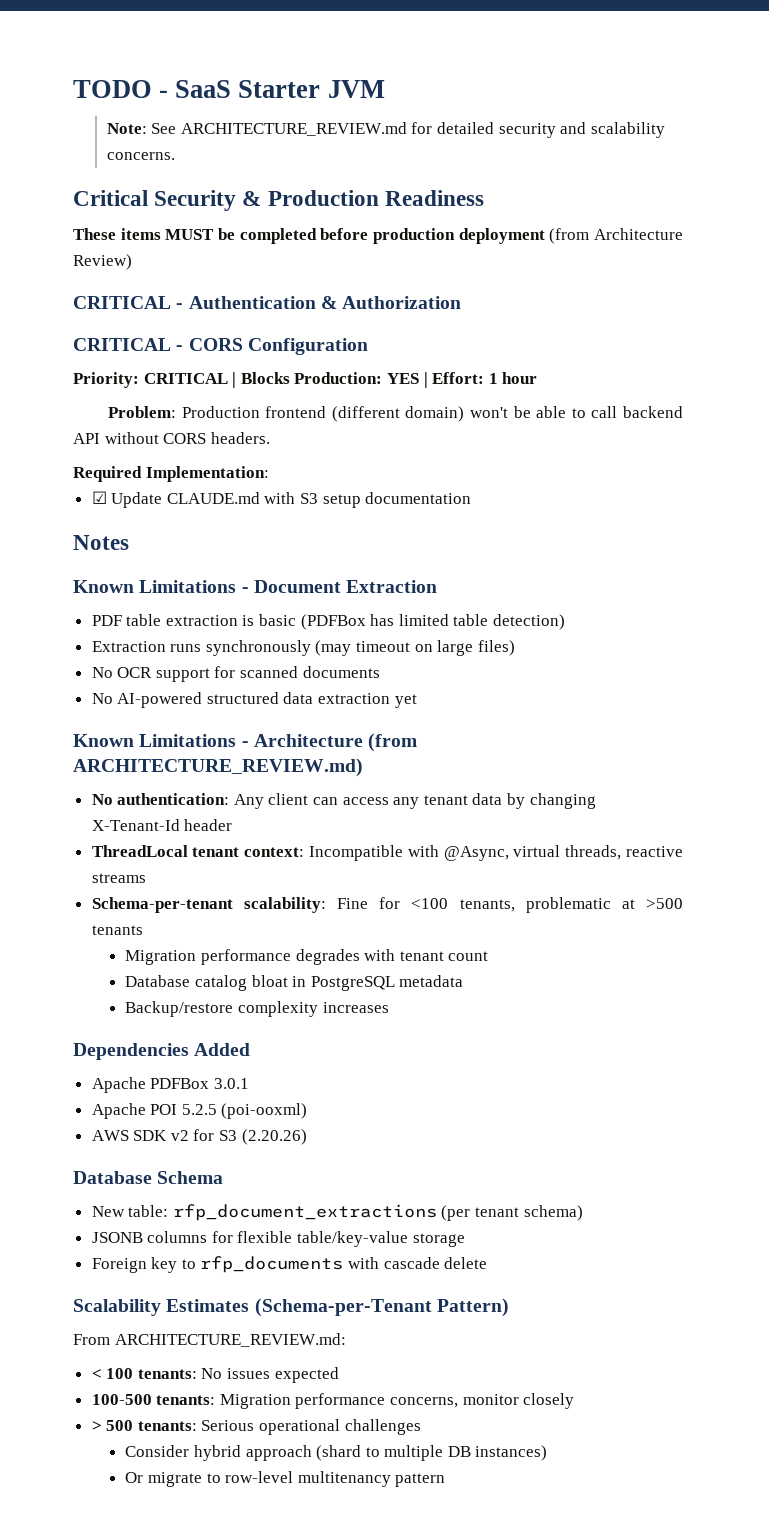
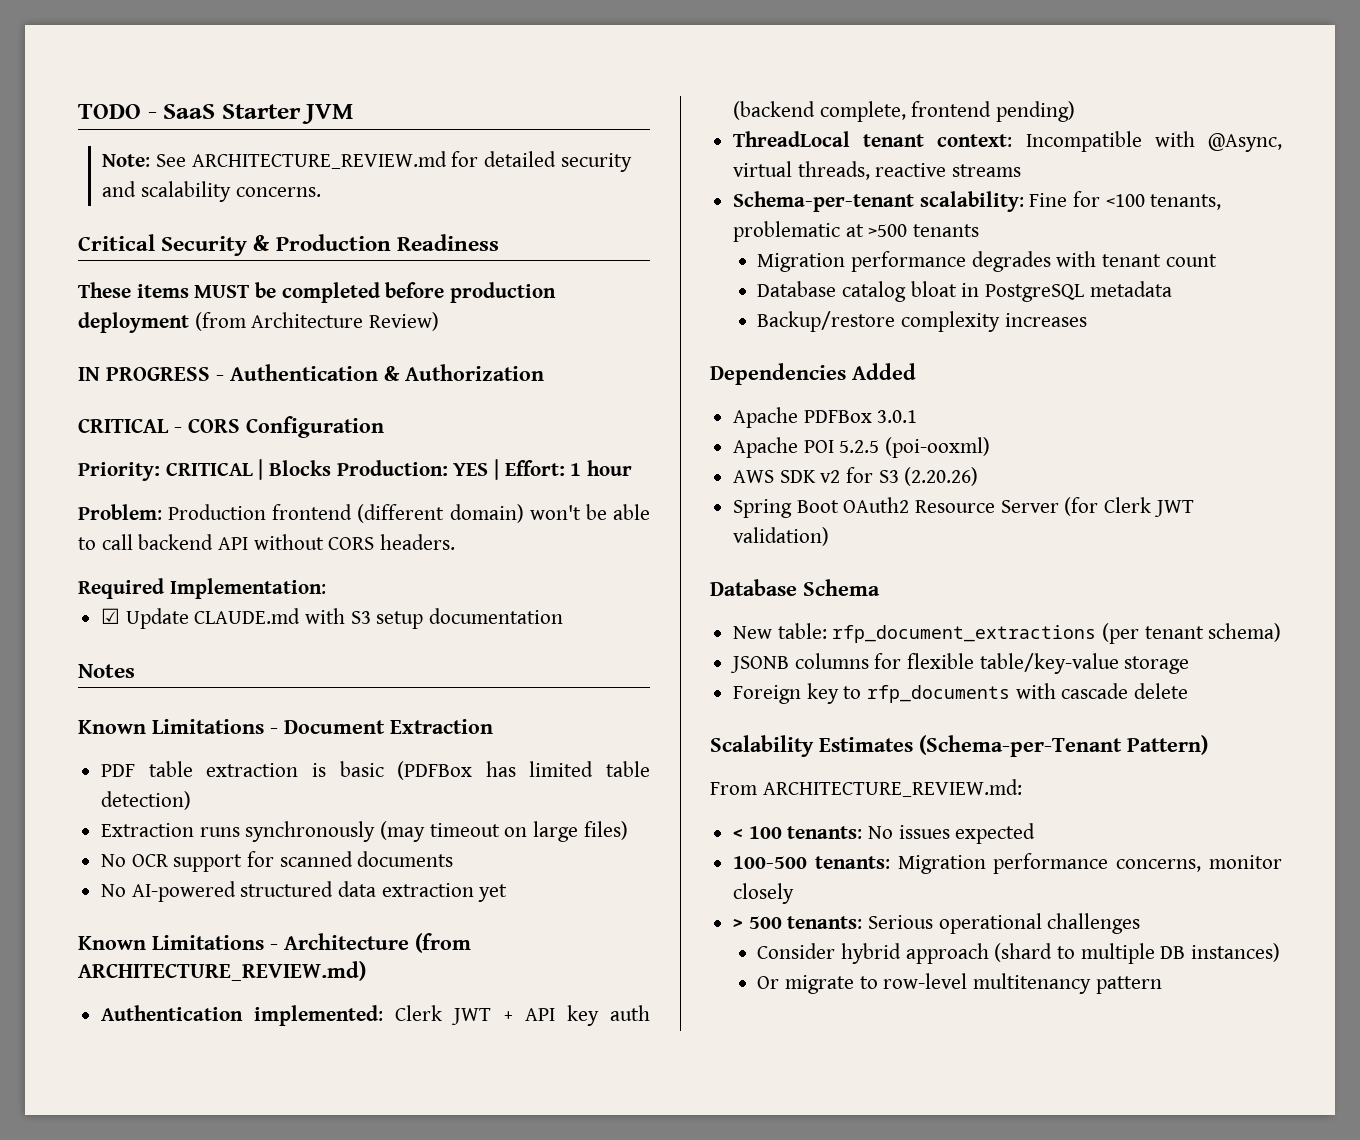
[73,296,171,309] CRITICAL -> [78,367,210,381] IN PROGRESS
[91,793,596,809] [91,819,233,831] No authentication: Any client can access any tenant data by changing X-Tenant-Id header -> [101,1005,650,1026] [733,101,1076,122] Authentication implemented: Clerk JWT + API key auth (backend complete, frontend pending)
(307, 1137) none -> [733,497,1194,518] [733,527,830,546] // Spring Boot OAuth2 Resource Server (for Clerk JWT validation)

